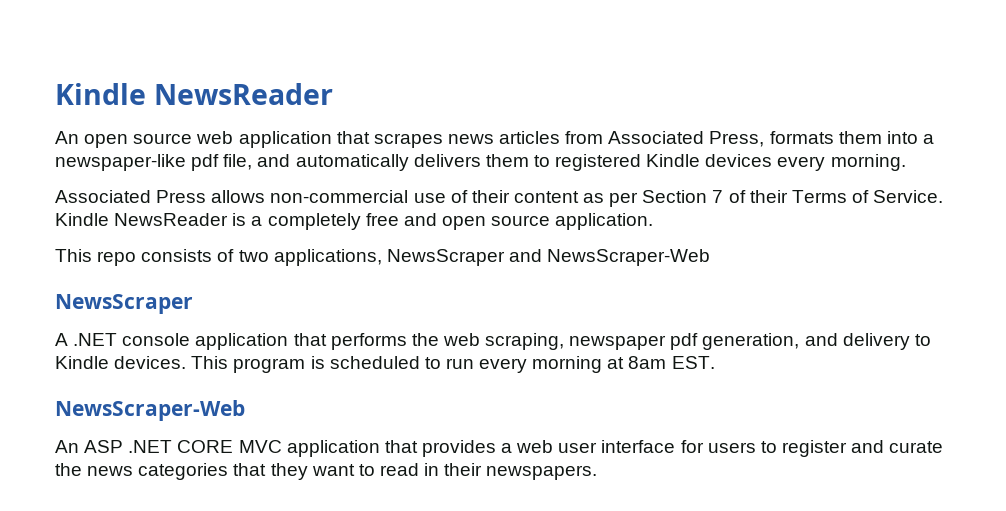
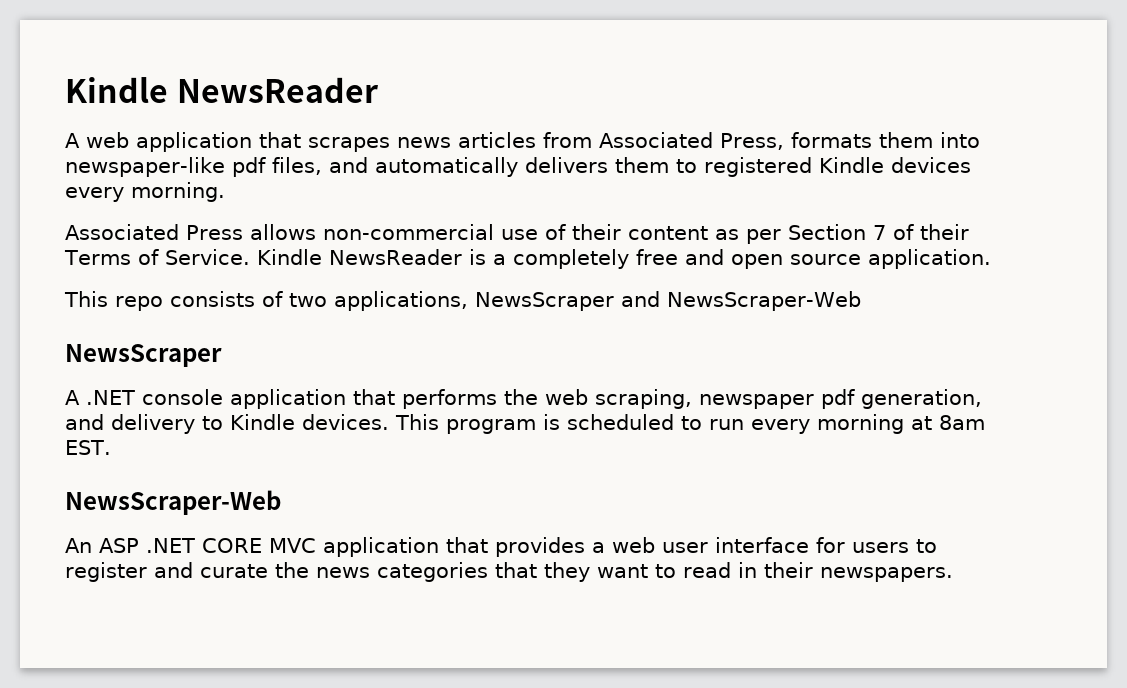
[55,131,193,148] An open source -> [65,133,80,148] A
[922,134,934,144] a -> (980, 140) none
[223,154,253,170] file, -> [271,157,322,175] files,

